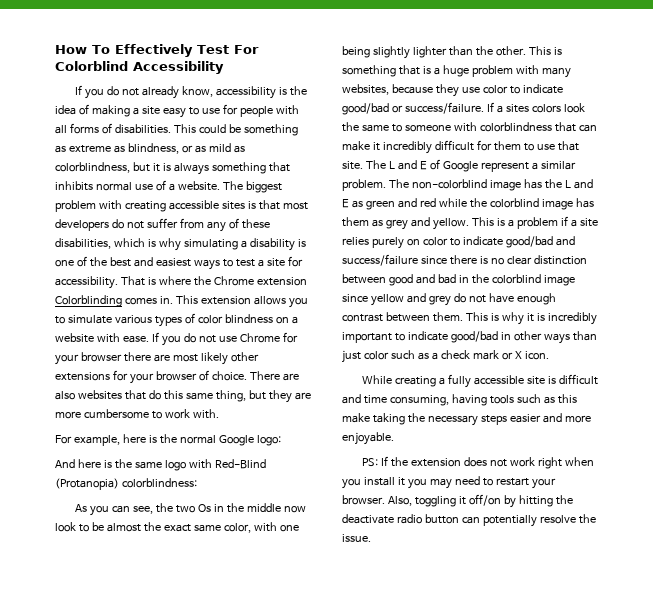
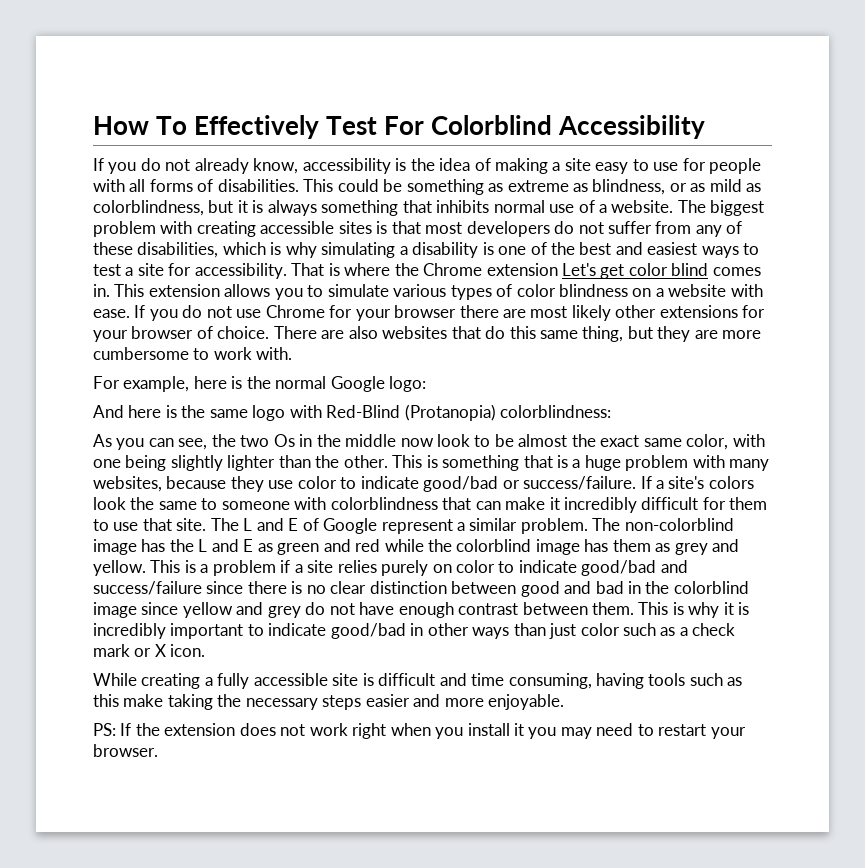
[55,295,122,307] Colorblinding -> [562,263,709,279] Let's get color blind
[505,104,529,113] sites -> [668,476,705,489] site's
[387,494,573,508] [342,514,596,527] [342,534,371,542] Also, toggling it off/on by hitting the deactivate radio button can potentially resolve the issue. -> (158, 750) none

